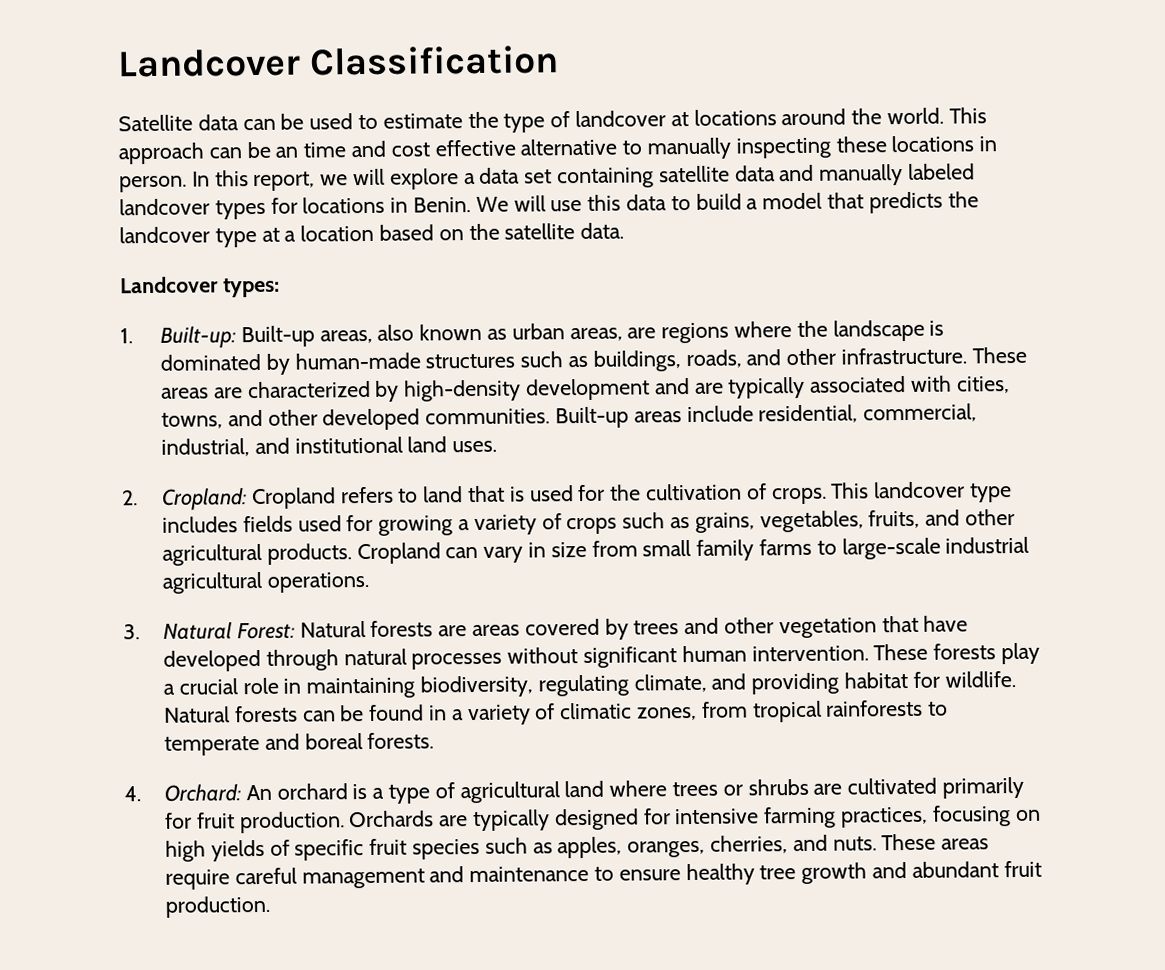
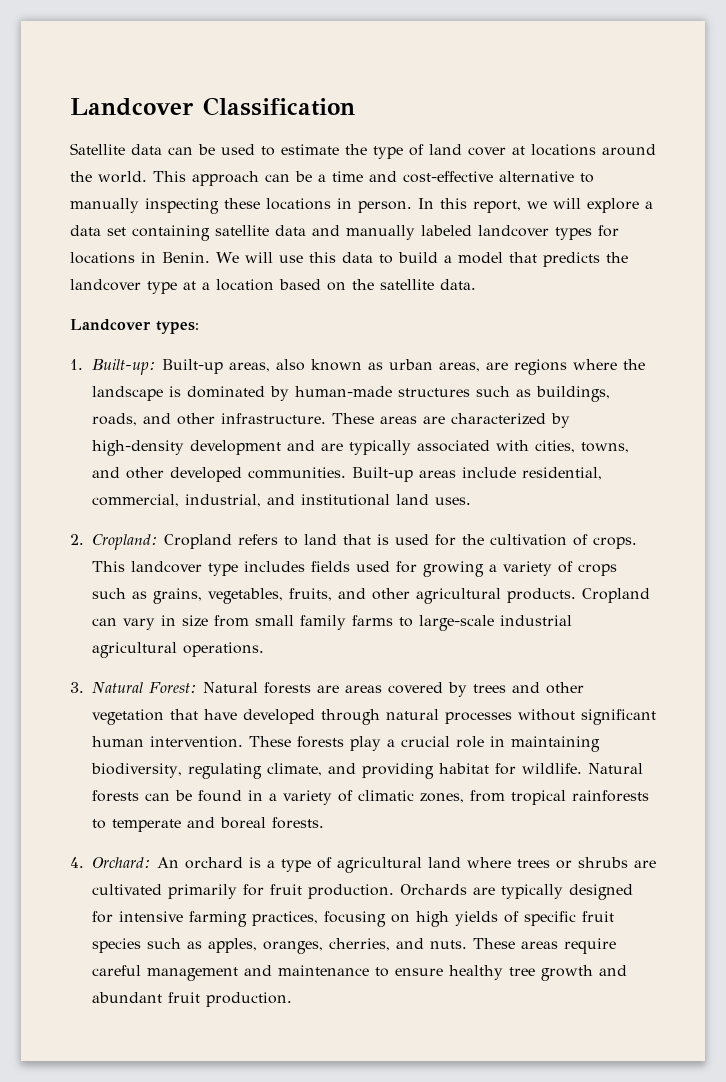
[575,110,667,128] landcover -> [429,144,506,156] land cover
[275,146,299,158] an -> [318,174,326,182] a
[390,139,516,157] cost effective -> [403,171,493,183] cost-effective

